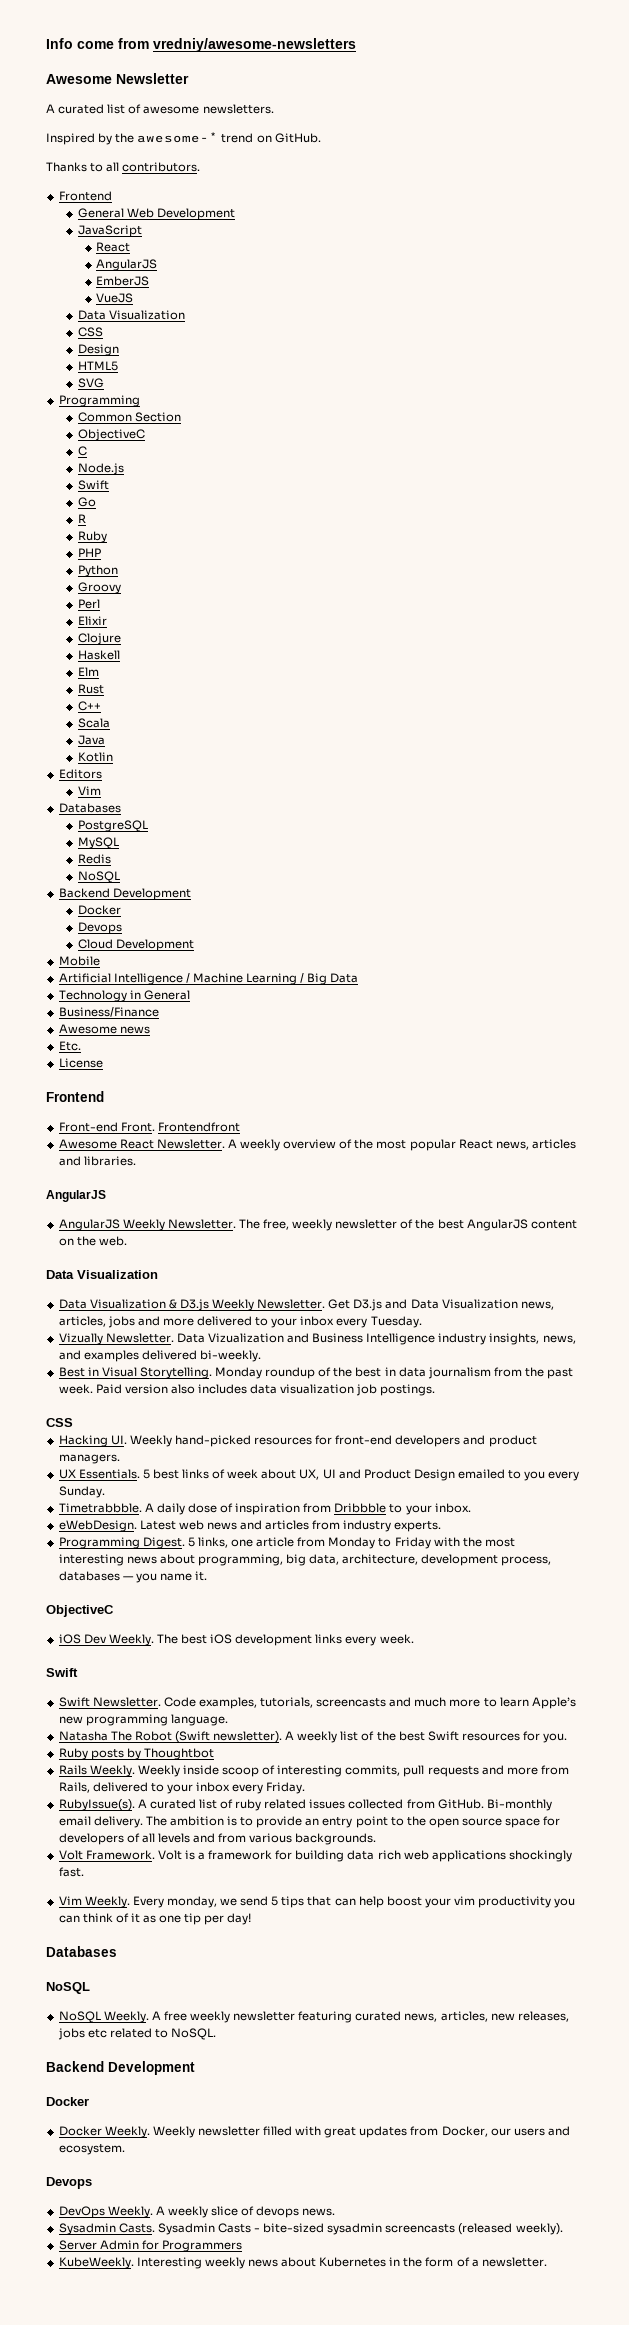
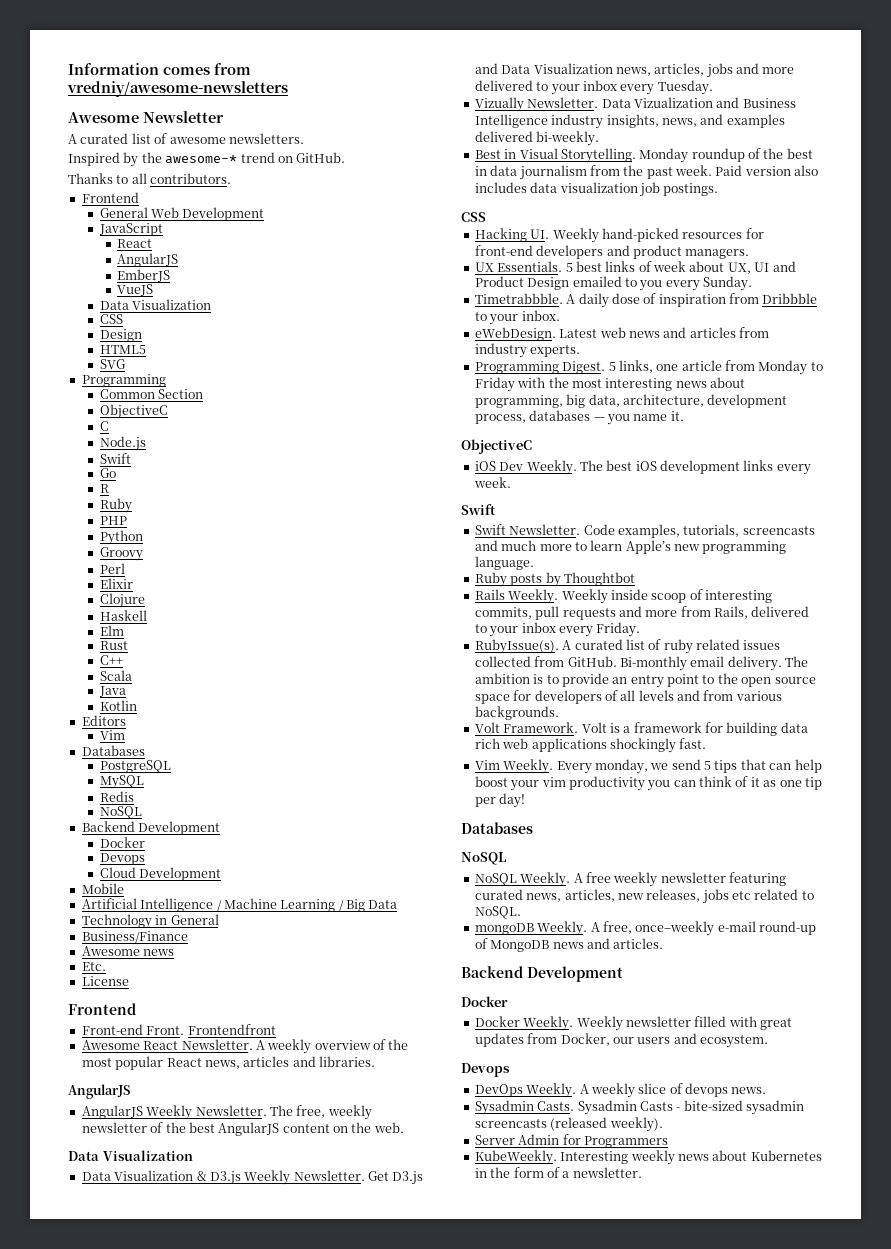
[46,38,114,49] Info come -> [68,63,210,75] Information comes
[58,1731,568,1743] // Natasha The Robot (Swift newsletter). A weekly list of the best Swift resources for you. -> (534, 563) none
(217, 2034) none -> [474,921,816,936] [474,938,664,952] // mongoDB Weekly. A free, once–weekly e-mail round-up of MongoDB news and articles.

